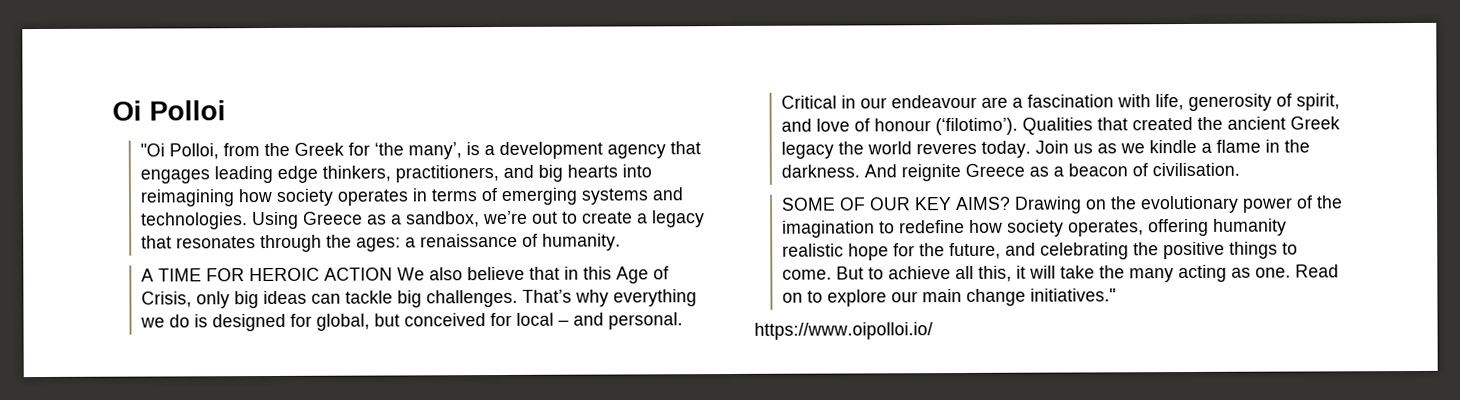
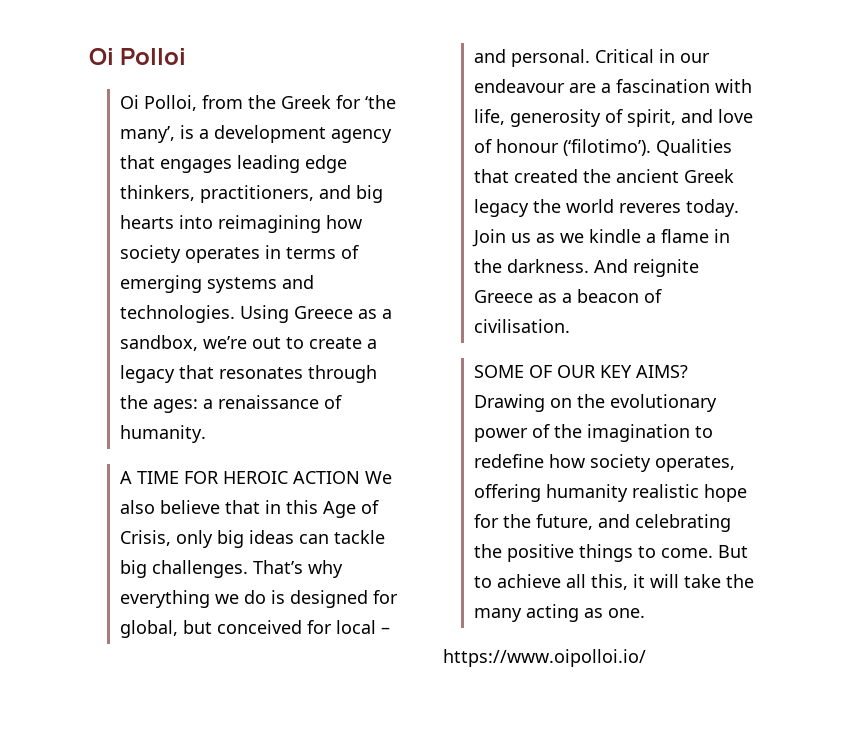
[139,143,165,157] "Oi -> [120,95,140,109] Oi
[1294,264,1339,278] [781,288,1116,307] Read on to explore our main change initiatives." -> (646, 613) none

